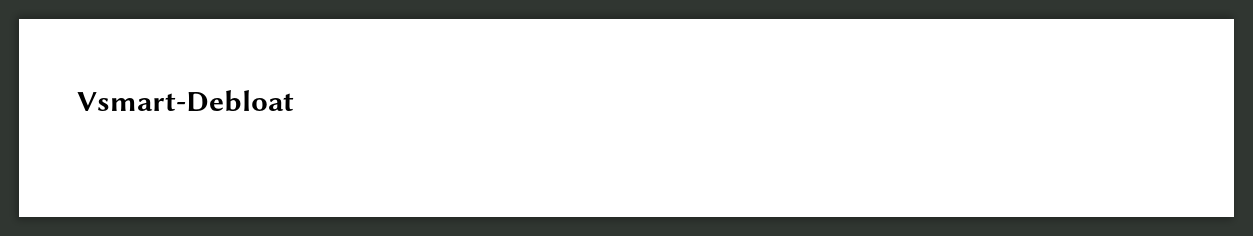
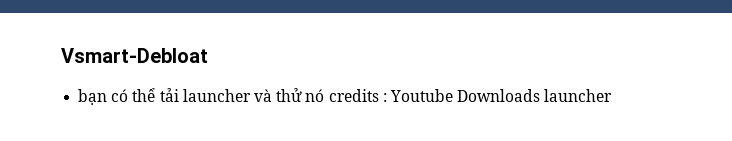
(294, 101) none -> [78,88,613,105] // bạn có thể tải launcher và thử nó credits : Youtube Downloads launcher

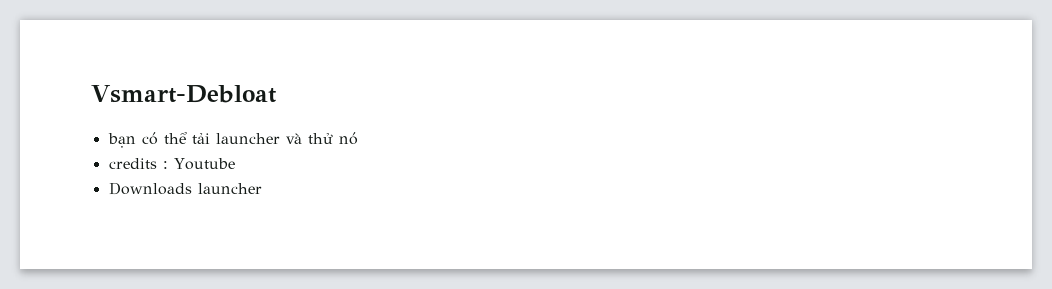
(325, 95) none -> (358, 138) //
(453, 95) none -> (235, 164) //

